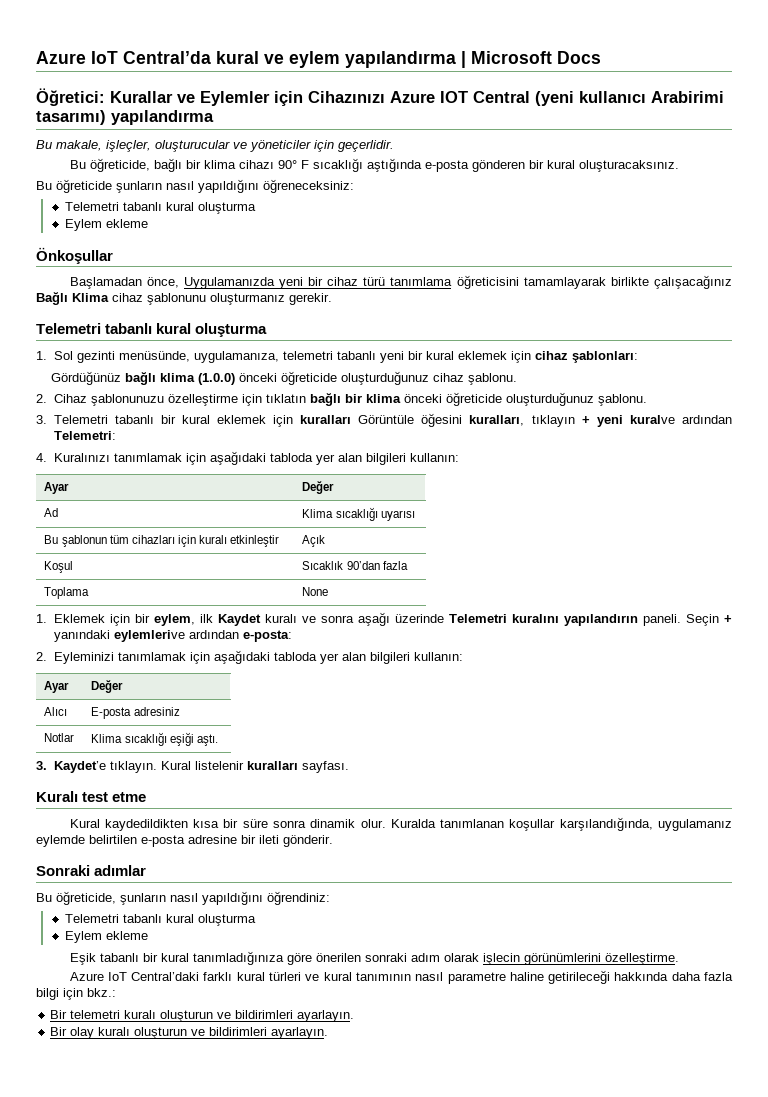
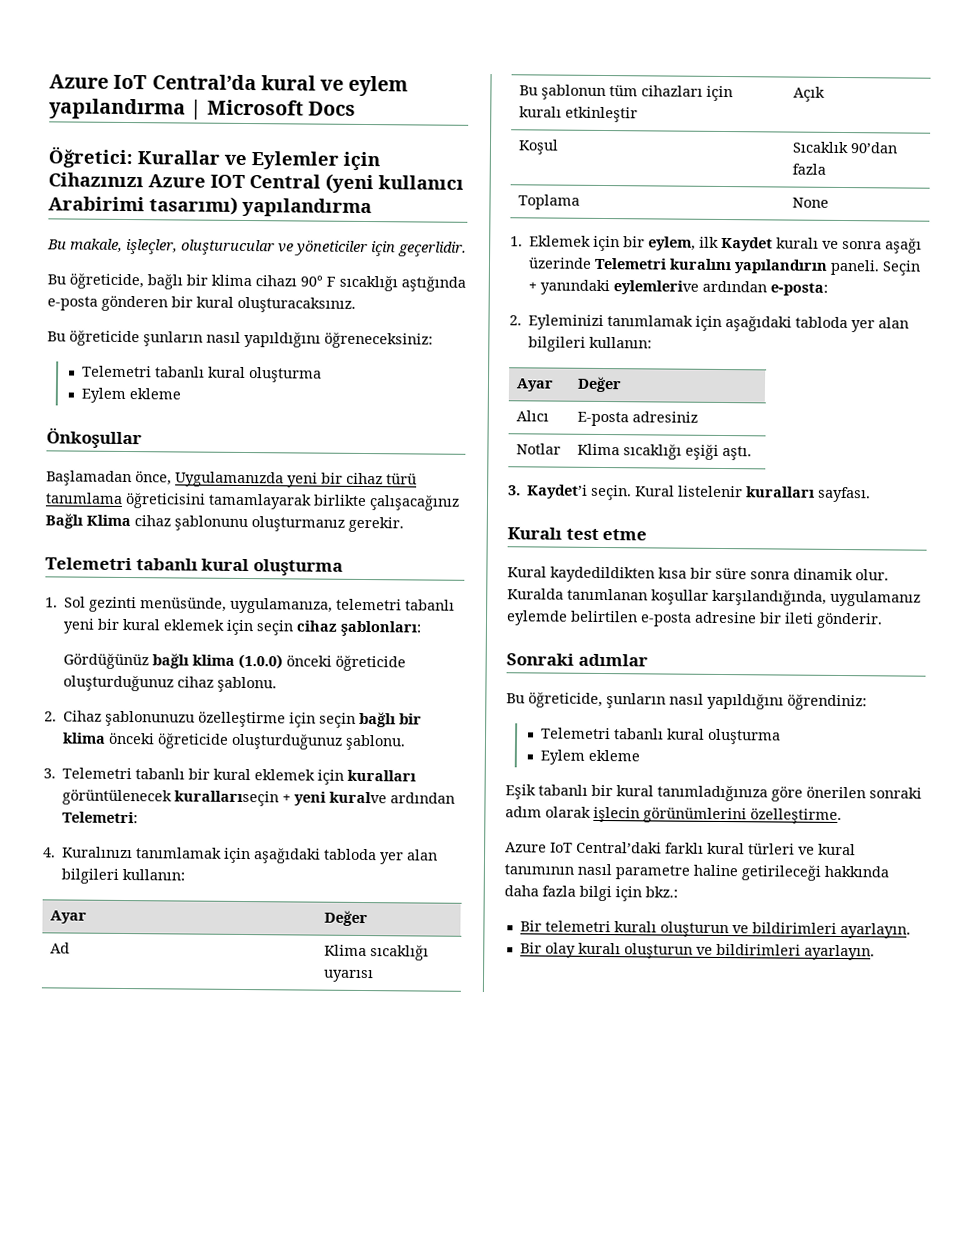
(531, 357) none -> [256,620,295,636] seçin
[265,394,306,403] tıklatın -> [319,712,357,728] seçin
[358,413,575,427] Görüntüle öğesini kuralları, tıklayın -> [62,789,280,807] görüntülenecek kurallarıseçin
[53,761,157,773] Kaydet’e tıklayın. -> [527,484,633,501] Kaydet’i seçin.

